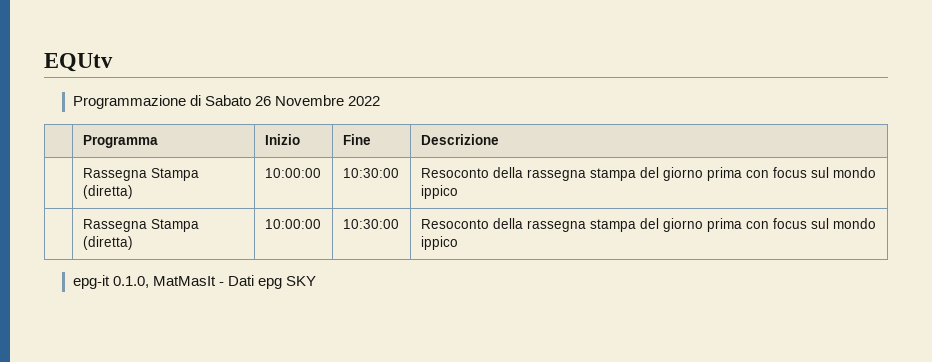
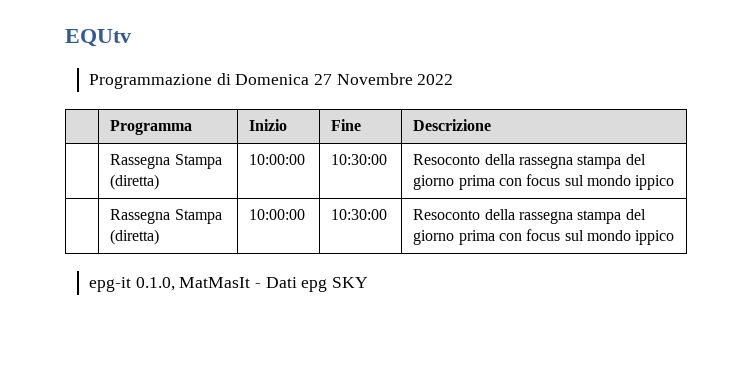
[205,95,272,106] Sabato 26 -> [235,74,333,85] Domenica 27

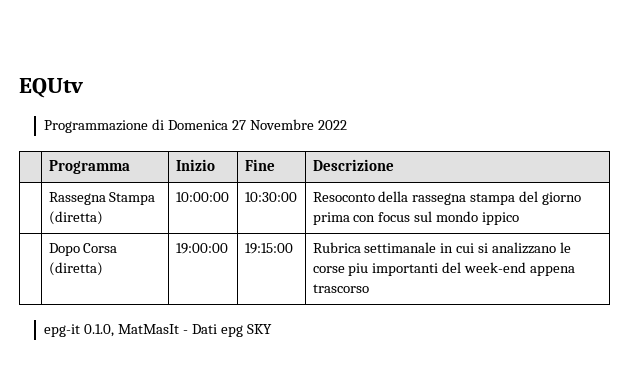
[110,209,222,224] [110,229,160,245] [249,209,306,220] [331,209,388,220] [413,209,646,224] [413,229,675,245] Rassegna Stampa (diretta) | 10:00:00 | 10:30:00 | Resoconto della rassegna stampa del giorno prima con focus sul mondo ippico -> [48,243,118,256] [48,262,103,276] [175,243,228,254] [244,243,293,254] [312,242,571,254] [312,262,576,276] [312,284,369,293] Dopo Corsa (diretta) | 19:00:00 | 19:15:00 | Rubrica settimanale in cui si analizzano le corse piu importanti del week-end appena trascorso

